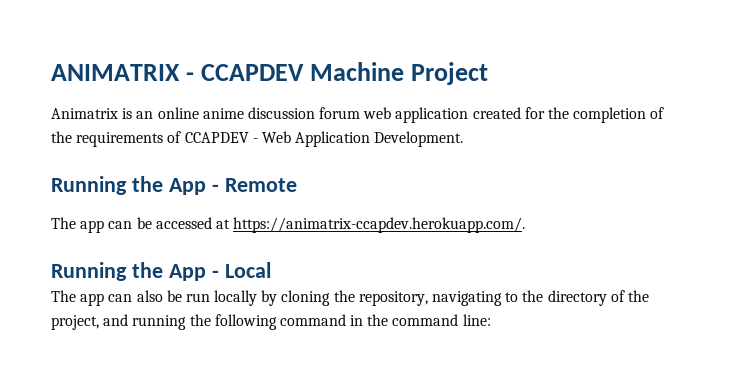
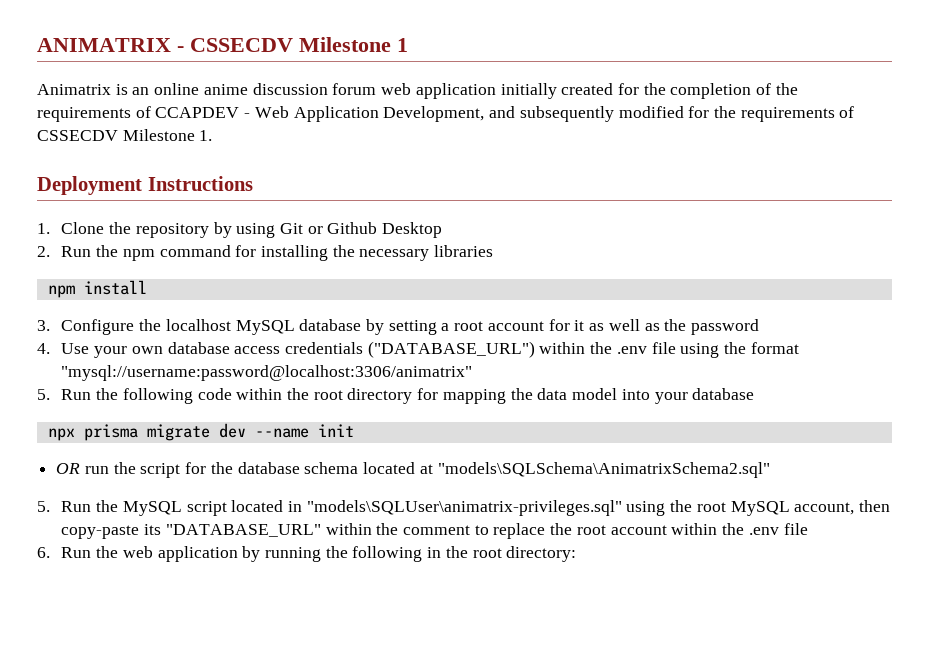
[200,62,488,85] CCAPDEV Machine Project -> [190,37,408,52] CSSECDV Milestone 1
(469, 115) none -> [500,83,557,99] initially
[374,131,464,147] [51,176,297,195] [51,217,526,233] [51,262,271,281] [51,290,649,306] [51,314,129,330] Development. // Running the App - Remote // The app can be accessed at https://animatrix-ccapdev.herokuapp.com/. // Running the App - Local // The app can also be run locally by cloning the repository, navigating to the directory of the project, and -> [383,106,855,122] [37,129,213,141] [37,176,253,195] [37,222,443,238] [37,245,494,261] [47,280,147,298] [37,319,759,335] [37,341,799,358] [61,365,473,381] [37,388,755,404] [47,423,354,441] [56,462,770,478] [37,500,891,516] [61,523,808,539] [37,546,261,562] Development, and subsequently modified for the requirements of CSSECDV Milestone 1. // Deployment Instructions // 1. Clone the repository by using Git or Github Desktop // 2. Run the npm command for installing the necessary libraries // npm install // 3. Configure the localhost MySQL database by setting a root account for it as well as the password // 4. Use your own database access credentials ("DATABASE_URL") within the .env file using the format "mysql://username:password@localhost:3306/animatrix" // 5. Run the following code within the root directory for mapping the data model into your database // npx prisma migrate dev --name init // OR run the script for the database schema located at "models\SQLSchema\AnimatrixSchema2.sql" // 5. Run the MySQL script located in "models\SQLUser\animatrix-privileges.sql" using the root MySQL account, then copy-paste its "DATABASE_URL" within the comment to replace the root account within the .env file // 6. Run the web application by
[279,314,346,326] command -> (423, 554) none
[392,314,491,326] command line: -> [472,546,577,562] root directory:

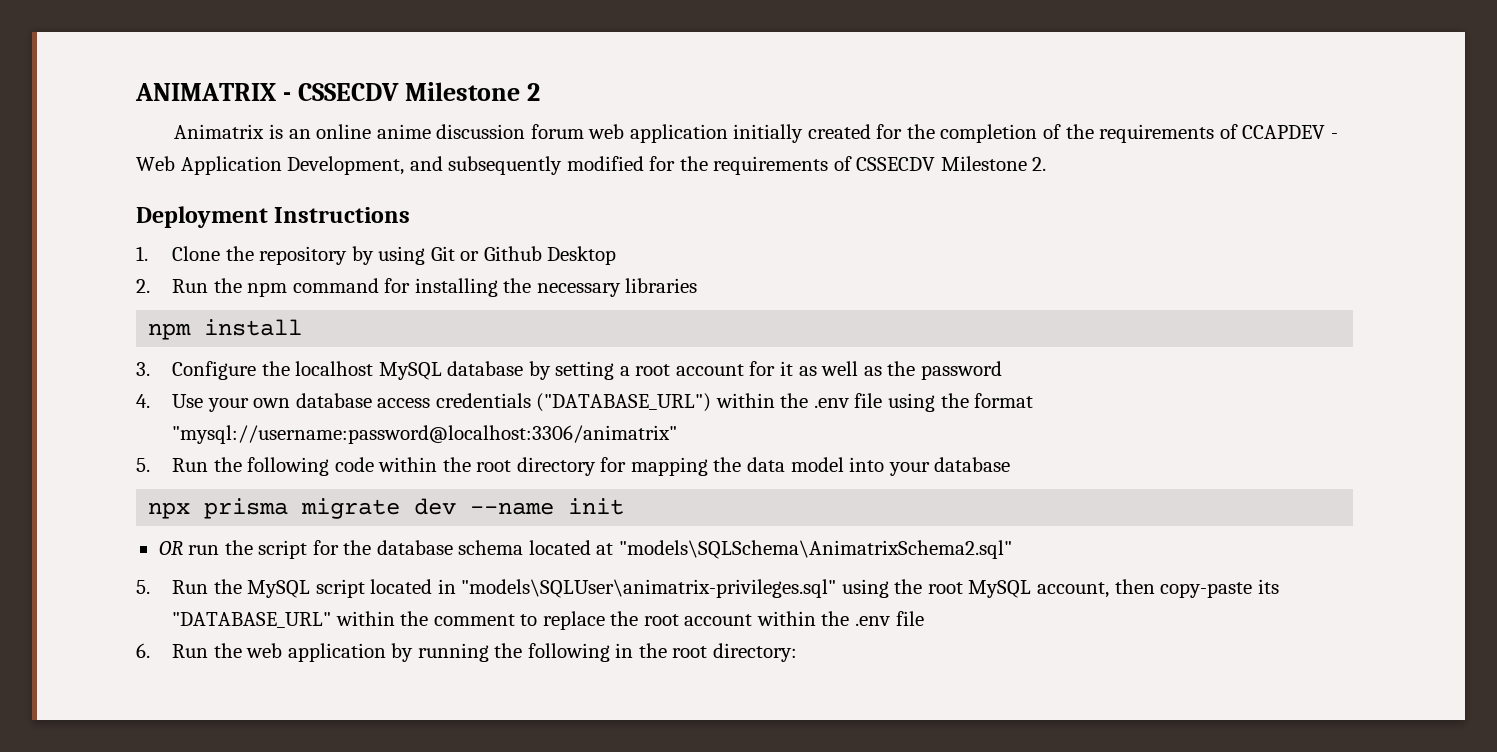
[397,38,408,52] 1 -> [527,83,541,101] 2
[199,130,213,141] 1. -> [1032,157,1047,171] 2.

